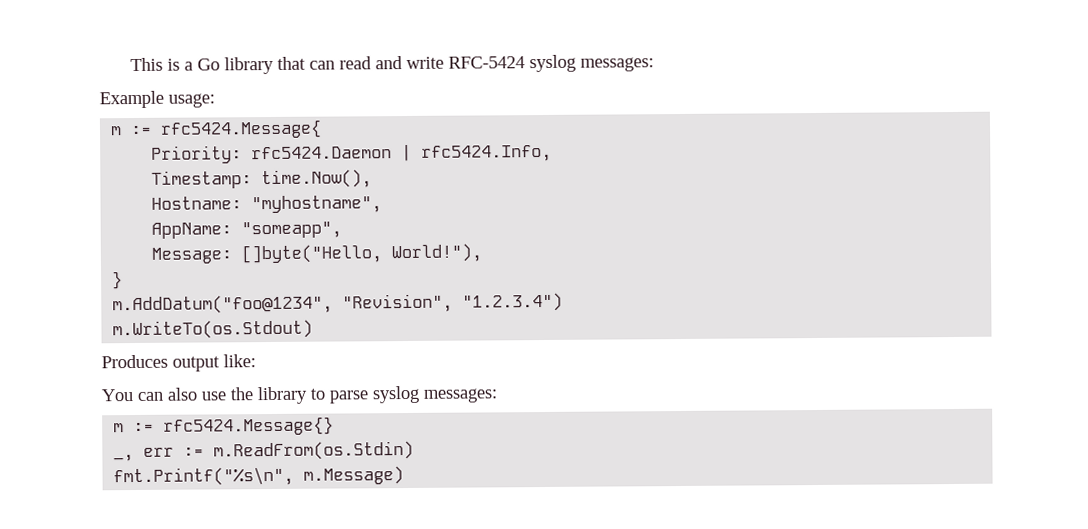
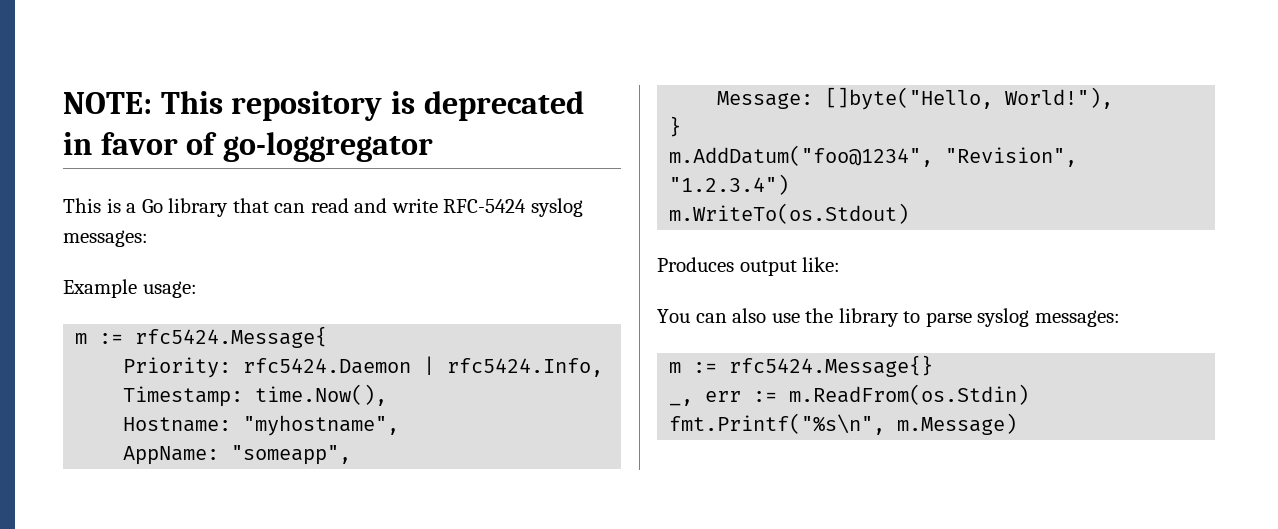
(129, 64) none -> [63,91,584,121] [63,132,433,162] NOTE: This repository is deprecated in favor of go-loggregator //

